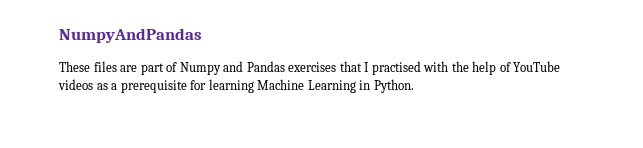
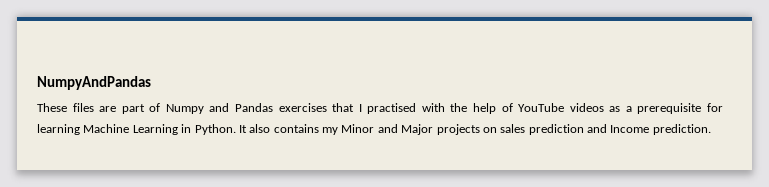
(414, 86) none -> [238,124,711,135] It also contains my Minor and Major projects on sales prediction and Income prediction.

